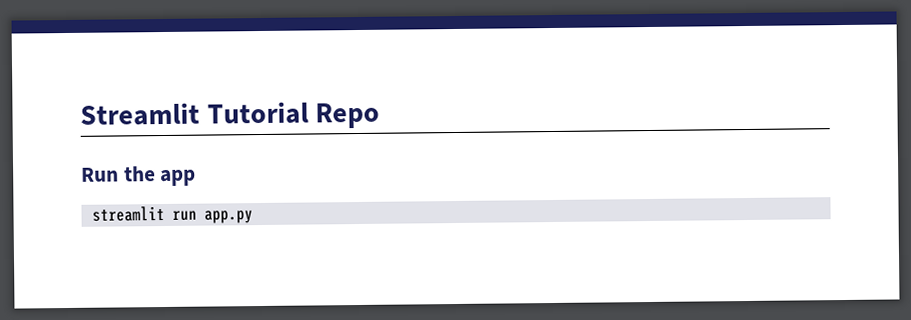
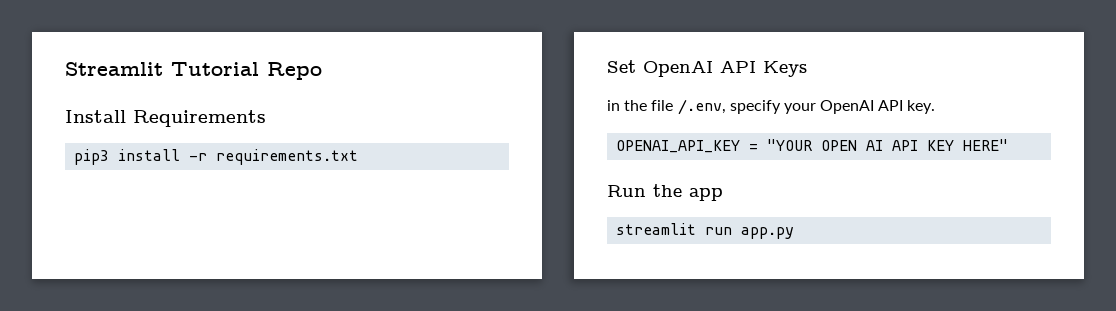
(381, 115) none -> [65,110,266,127] [74,149,359,165] [607,60,807,77] [607,99,936,115] [616,139,1009,153] // Install Requirements // pip3 install -r requirements.txt // Set OpenAI API Keys // in the file /.env, specify your OpenAI API key. // OPENAI_API_KEY = "YOUR OPEN AI API KEY HERE"

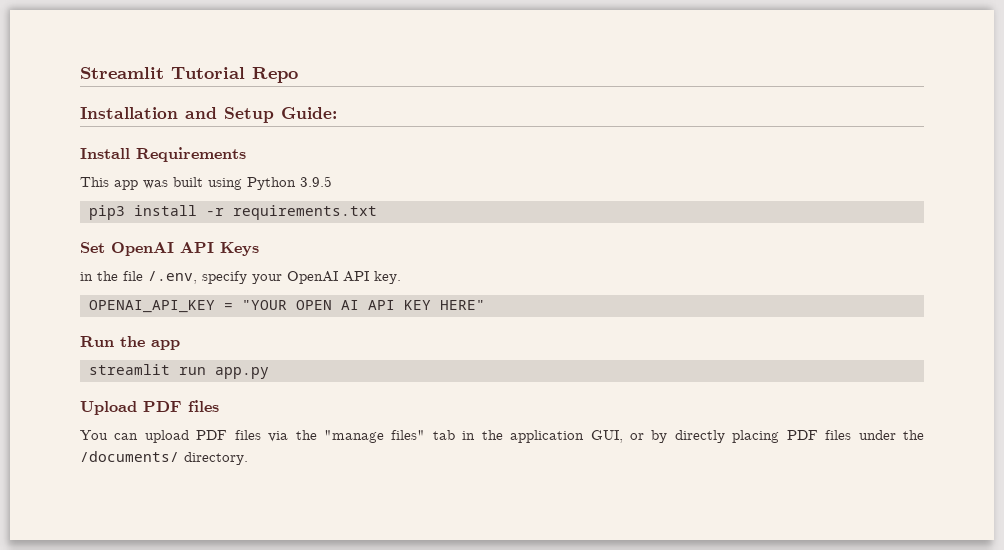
[65,110,266,127] Install Requirements -> [80,107,337,123] [80,147,246,162] [80,176,332,190] Installation and Setup Guide: // Install Requirements // This app was built using Python 3.9.5
(795, 233) none -> [80,400,219,415] [80,430,925,443] [80,451,248,465] // Upload PDF files // You can upload PDF files via the "manage files" tab in the application GUI, or by directly placing PDF files under the /documents/ directory.

